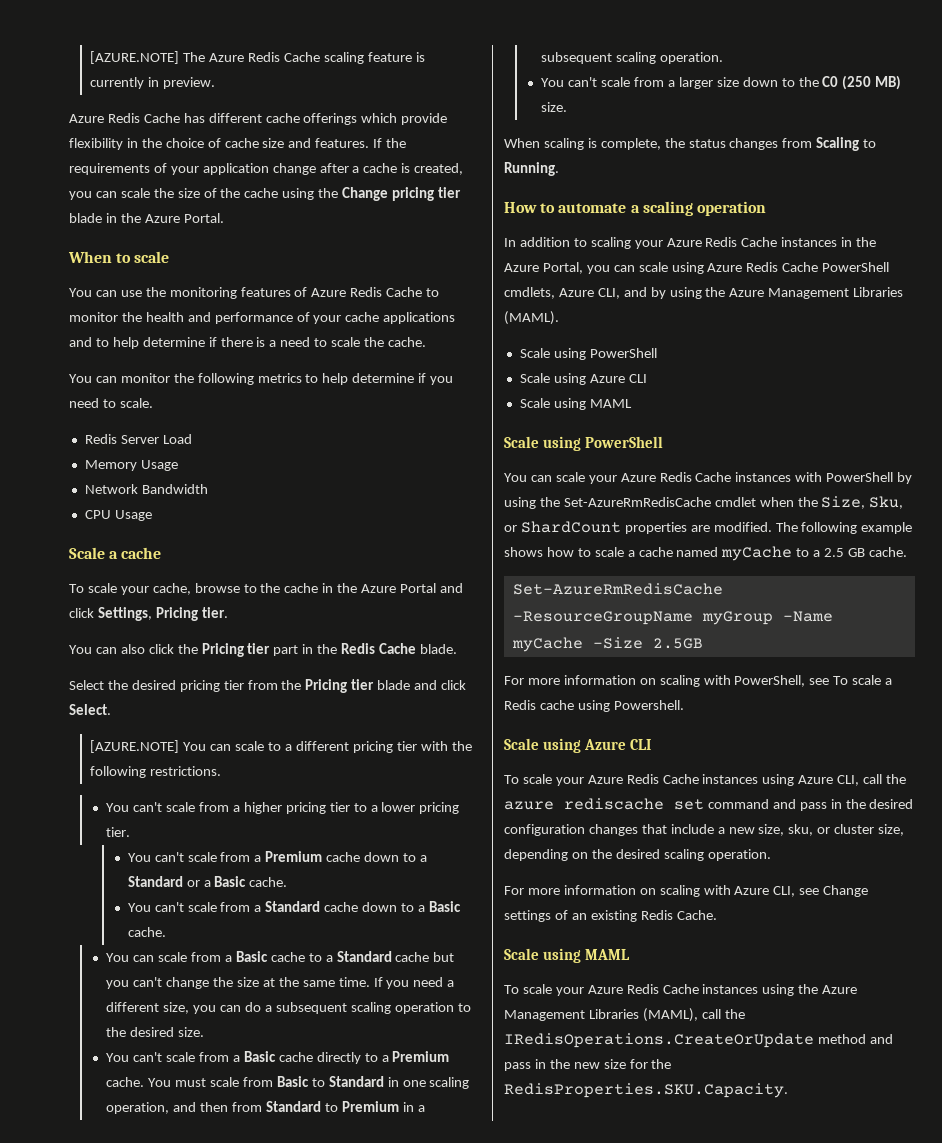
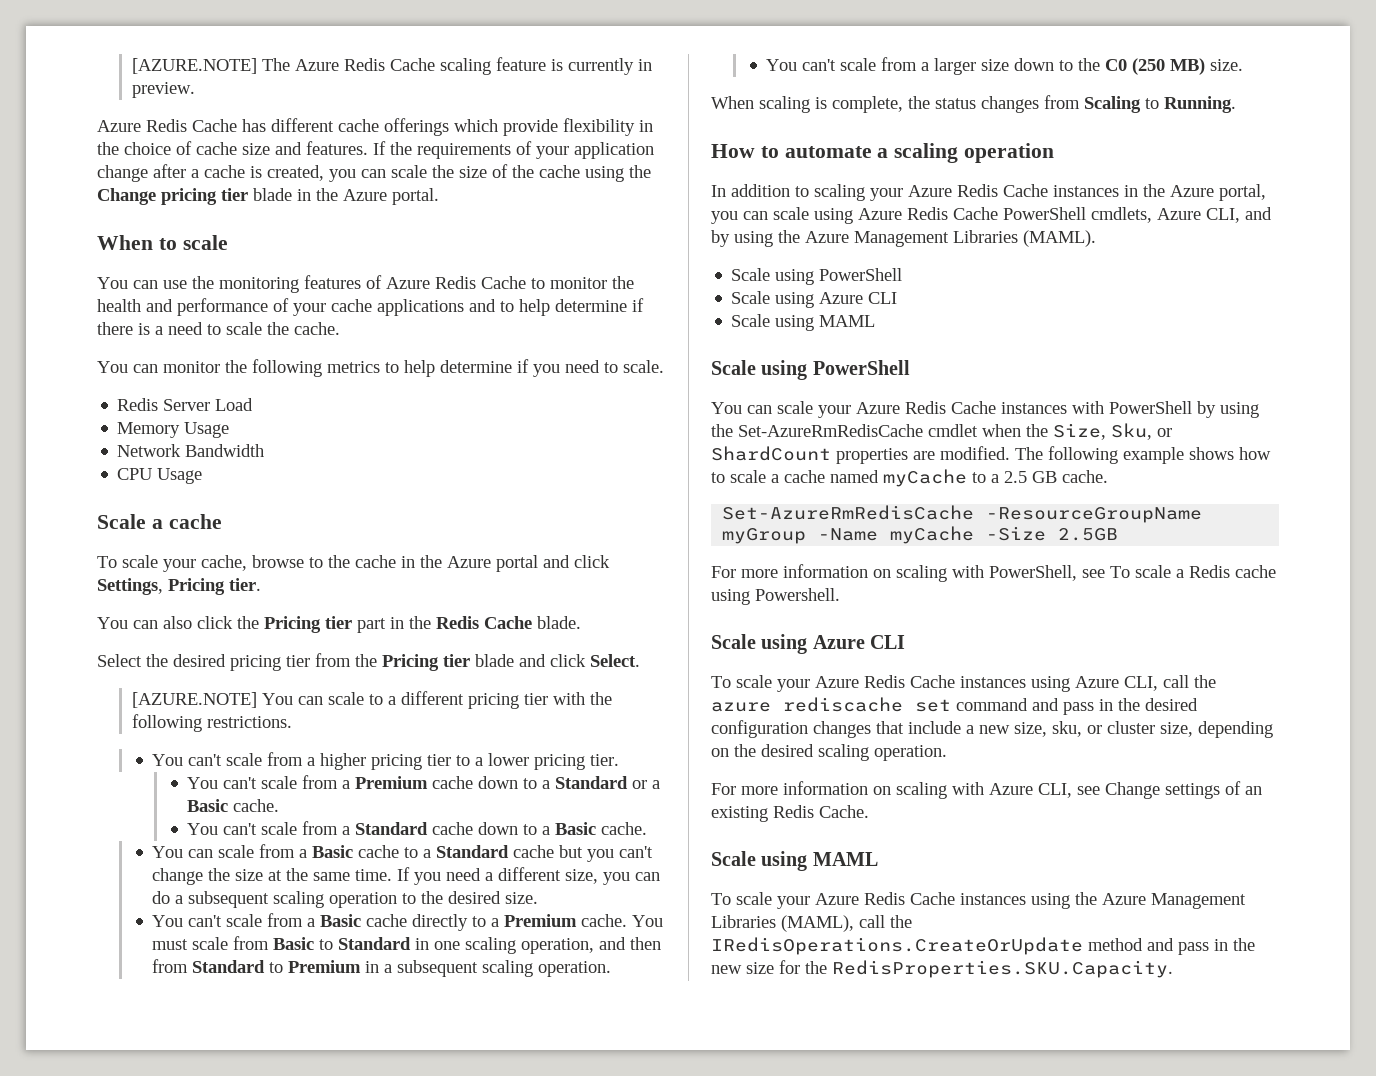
[183,213,224,223] Portal. -> [392,188,439,205] portal.
[400,583,437,593] Portal -> [496,555,538,572] portal
[542,262,583,274] Portal, -> [1219,184,1266,201] portal,

